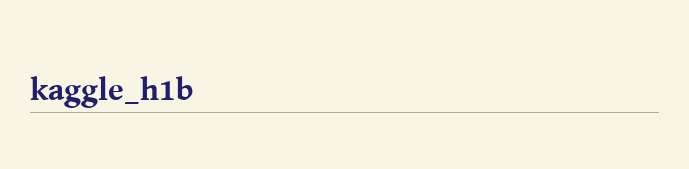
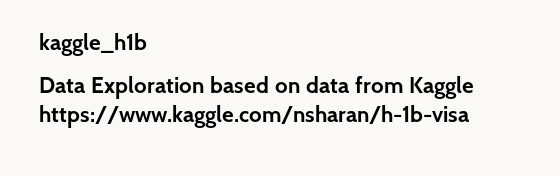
(194, 92) none -> [39,76,475,99] [39,105,469,128] // Data Exploration based on data from Kaggle https://www.kaggle.com/nsharan/h-1b-visa

